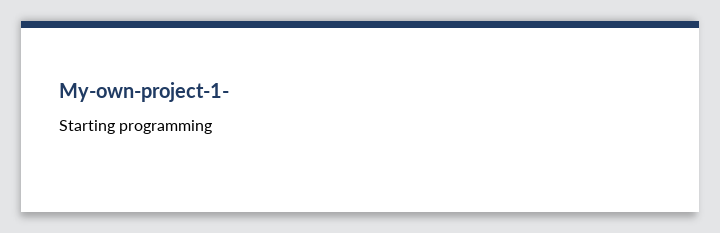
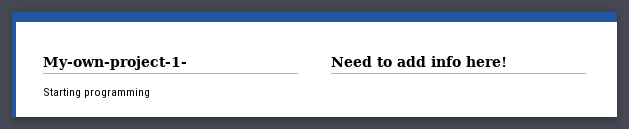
(213, 127) none -> [331,56,507,67] // Need to add info here!

